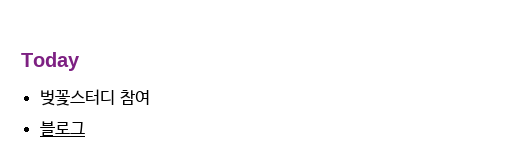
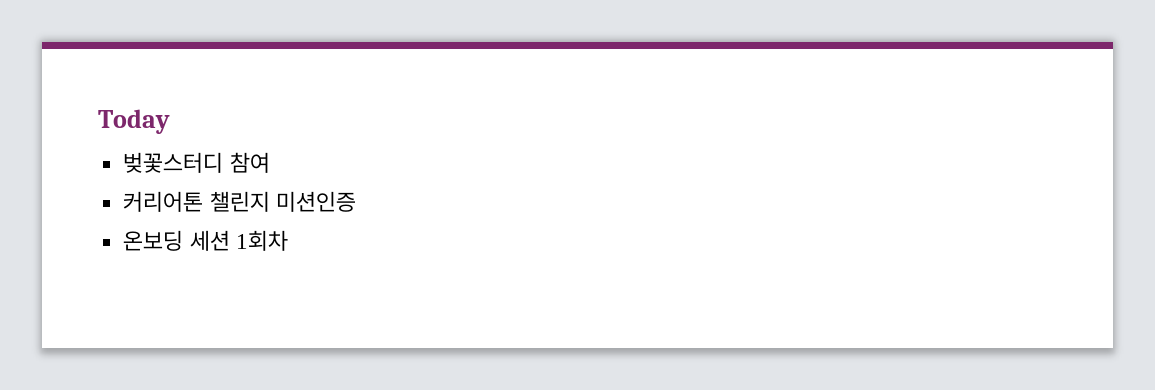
[39,121,85,136] 블로그 -> [123,191,356,212] [123,230,288,251] 커리어톤 챌린지 미션인증 // 온보딩 세션 1회차

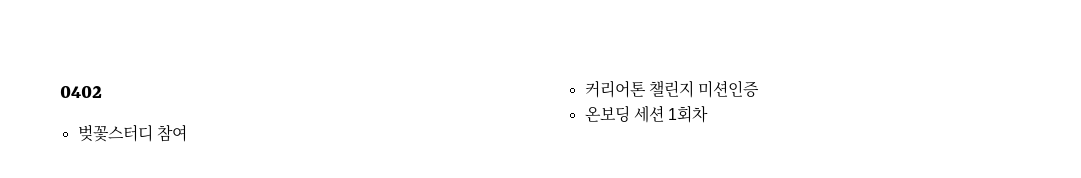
[98,109,170,134] Today -> [60,85,102,98] 0402

